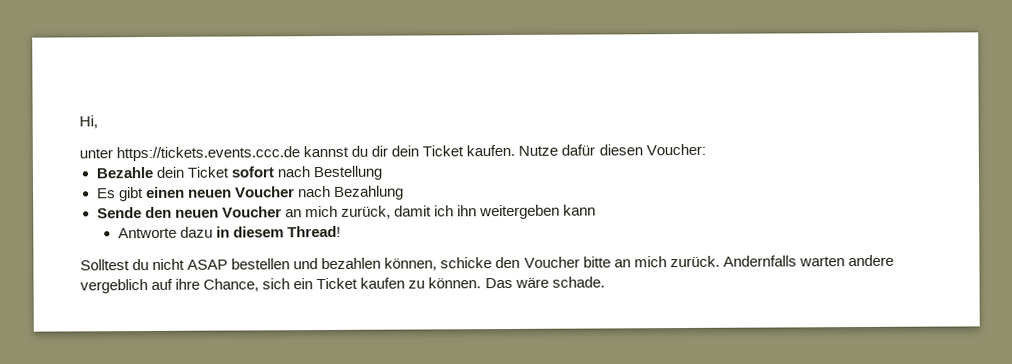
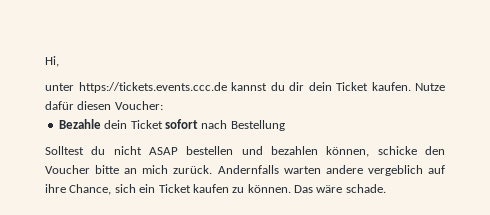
[96,185,404,202] [96,204,597,220] [117,225,341,239] // Es gibt einen neuen Voucher nach Bezahlung // Sende den neuen Voucher an mich zurück, damit ich ihn weitergeben kann // Antworte dazu in diesem Thread! -> (285, 125) none

